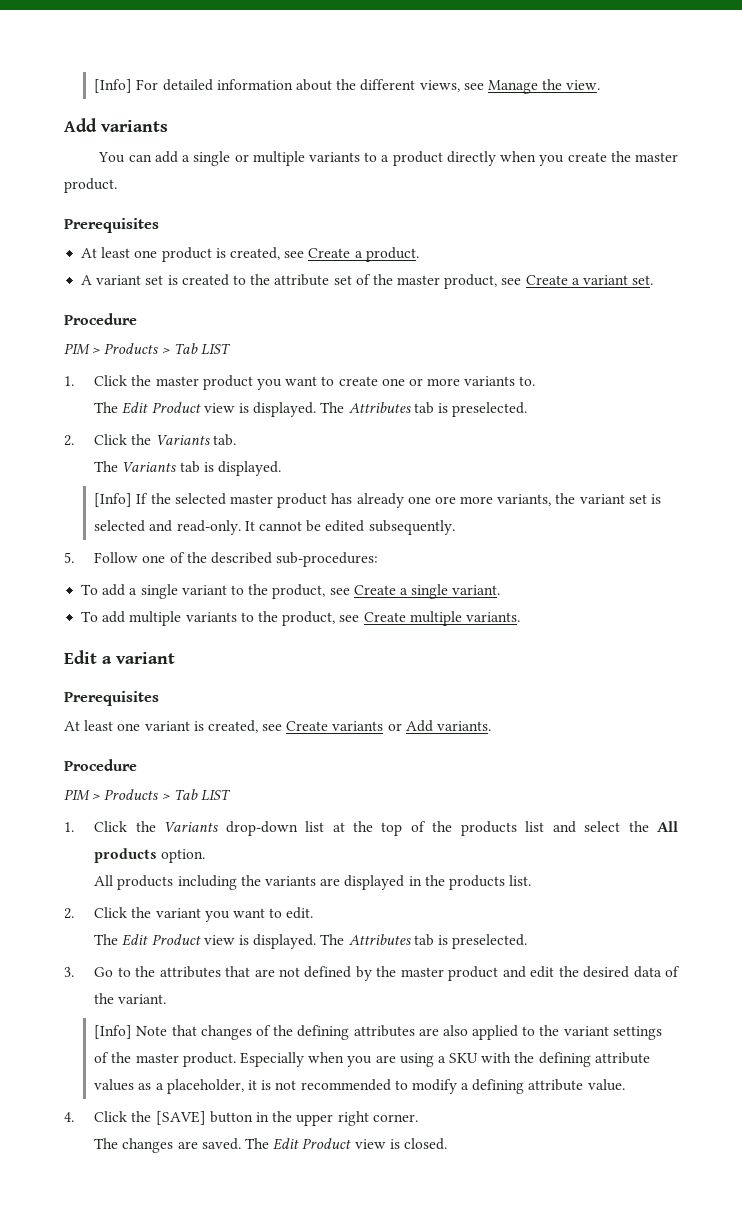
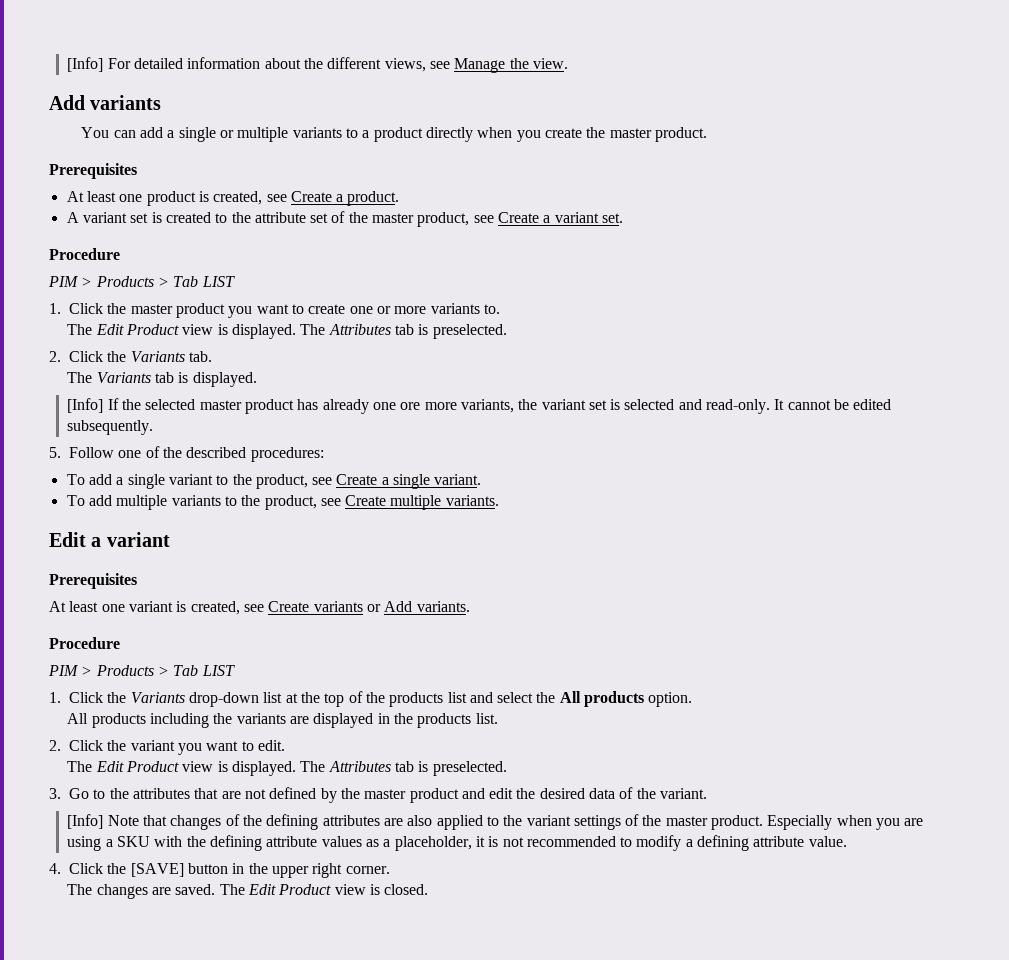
[276,552,379,567] sub-procedures: -> [250,447,324,462] procedures:

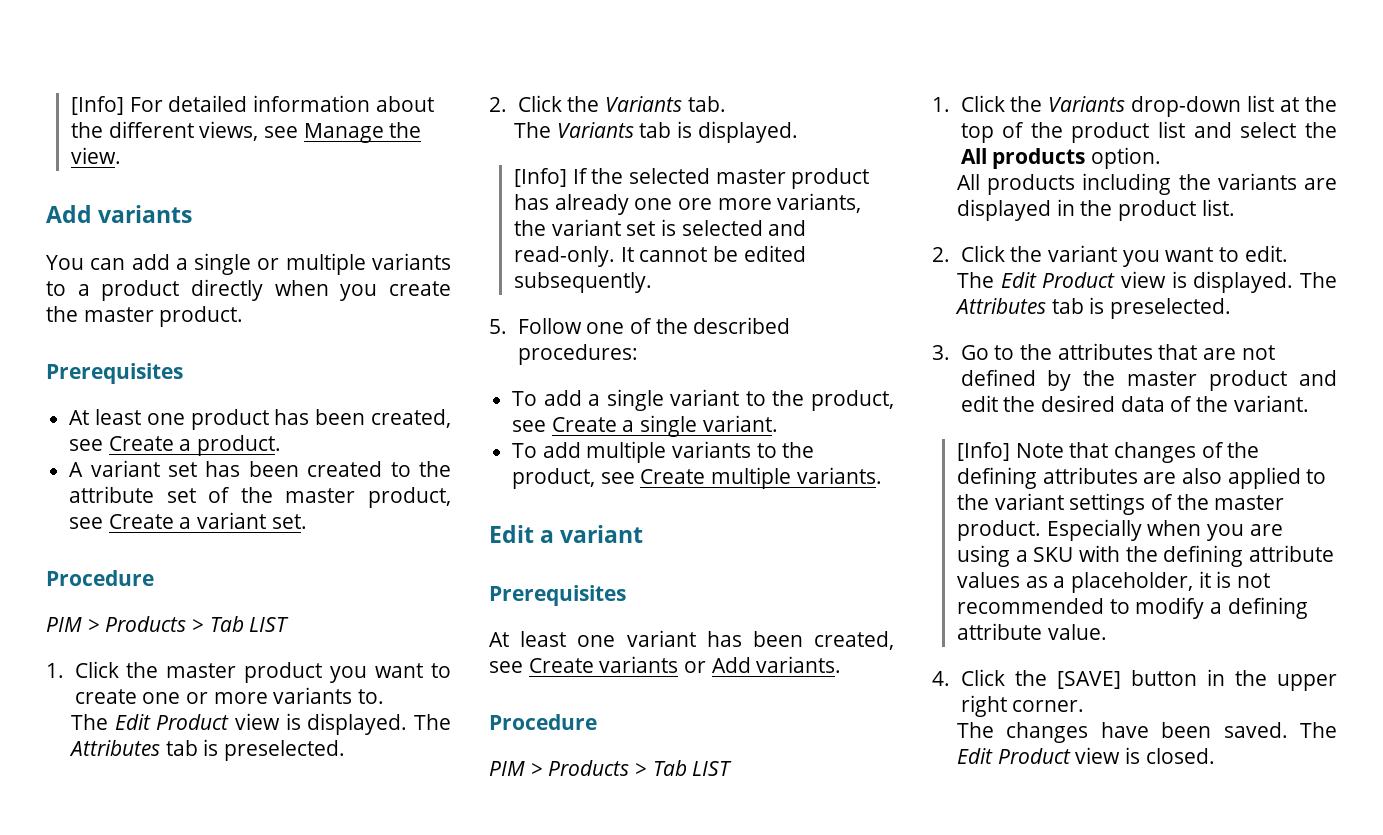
[198,191,209,202] is -> [274,409,366,425] has been
[151,212,162,223] is -> [205,461,299,477] has been
[176,601,187,612] is -> [706,631,803,647] has been
[389,692,444,707] products -> [1071,122,1150,143] product
[417,713,472,728] products -> [1117,200,1196,221] product
[152,887,172,895] are -> [1100,722,1212,738] have been

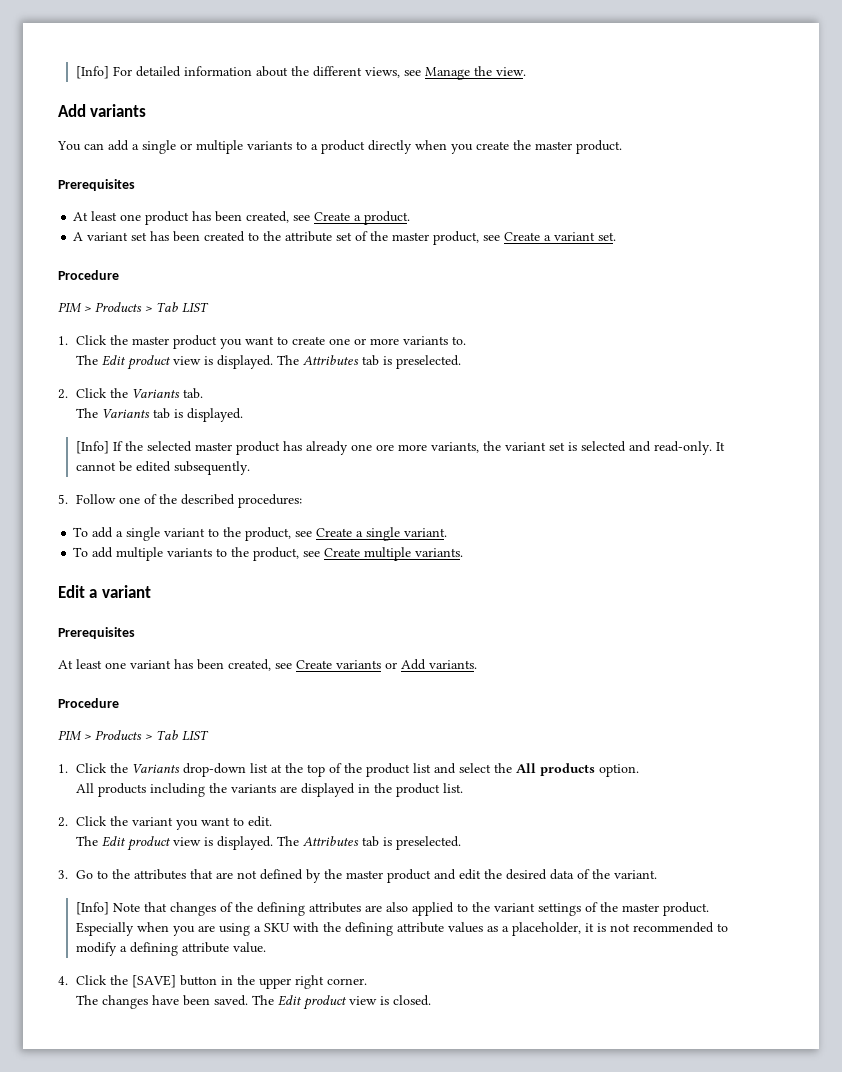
[156,714,230,730] Product -> [127,355,172,370] product
[1042,272,1116,288] Product -> [127,836,172,851] product
[997,748,1071,764] Product -> [303,995,348,1010] product

